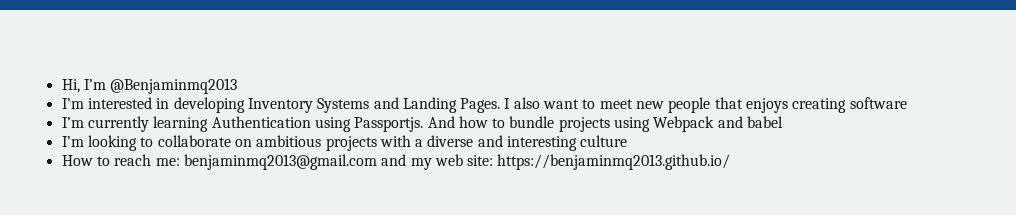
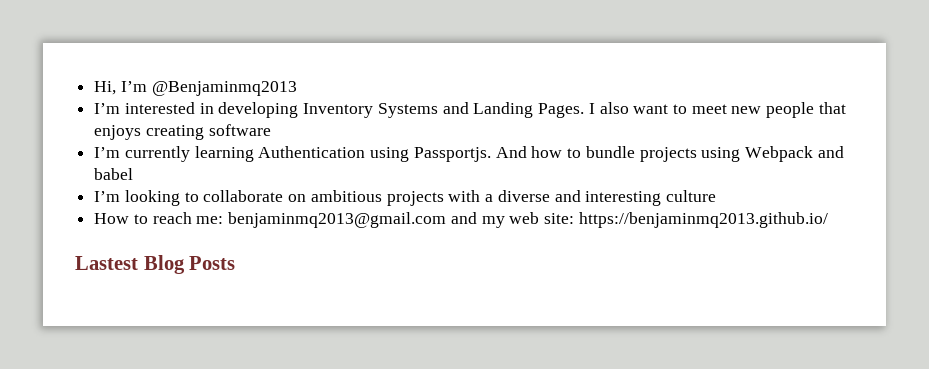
(731, 162) none -> [75,255,236,274] // Lastest Blog Posts

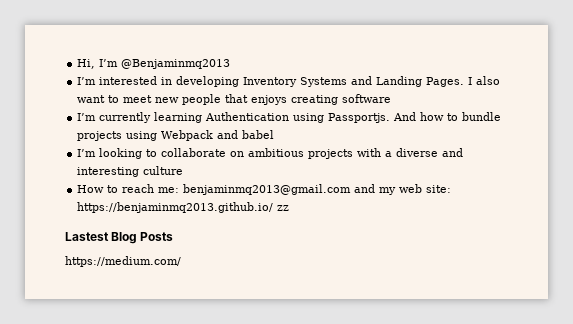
(828, 220) none -> [277,205,290,211] zz
(236, 263) none -> [65,256,181,267] // https://medium.com/

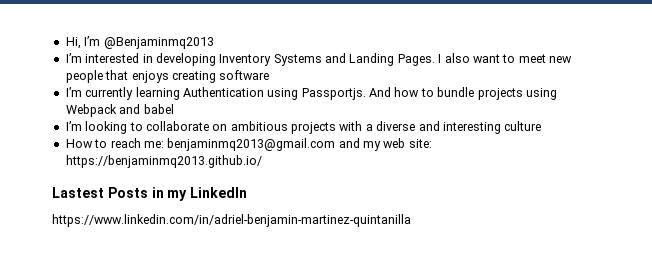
[277,205,290,211] zz -> (262, 161) none
[111,232,138,244] Blog -> (104, 192) none
[65,256,181,267] // https://medium.com/ -> [151,187,248,201] [52,214,411,227] in my LinkedIn // https://www.linkedin.com/in/adriel-benjamin-martinez-quintanilla

